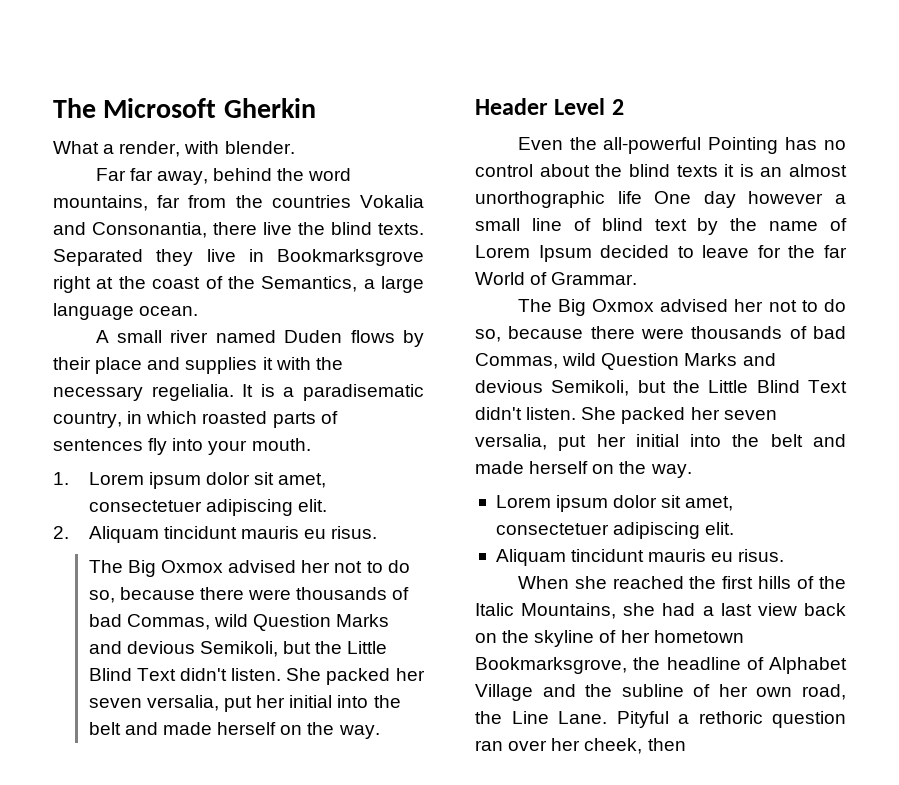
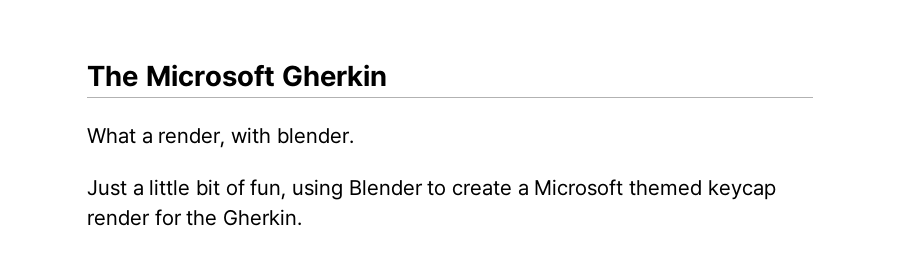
[95,168,352,185] [53,195,425,211] [53,222,424,238] [53,249,424,266] [53,276,424,293] [53,303,199,320] [95,330,424,347] [53,357,343,374] [53,384,424,401] [53,411,338,428] [53,438,311,455] [53,472,327,489] [88,499,327,516] [53,526,378,543] [88,560,410,577] [88,587,410,603] [88,614,390,631] [88,641,388,657] [88,668,425,685] [88,695,401,712] [88,722,380,739] [475,98,624,115] [517,137,847,154] [475,164,847,177] [475,191,846,208] [475,218,847,235] [475,245,847,262] [475,272,638,285] [517,299,846,316] [475,326,846,342] [475,353,776,370] [475,380,847,396] [475,407,777,424] [475,434,846,451] [475,461,692,478] [495,495,734,512] [495,522,735,539] [495,549,785,566] [517,576,846,589] [475,603,846,619] [475,630,744,647] [475,657,847,674] [475,684,846,701] [475,711,846,728] [475,738,686,754] Far far away, behind the word mountains, far from the countries Vokalia and Consonantia, there live the blind texts. Separated they live in Bookmarksgrove right at the coast of the Semantics, a large language ocean. // A small river named Duden flows by their place and supplies it with the necessary regelialia. It is a paradisematic country, in which roasted parts of sentences fly into your mouth. // 1. Lorem ipsum dolor sit amet, consectetuer adipiscing elit. // 2. Aliquam tincidunt mauris eu risus. // The Big Oxmox advised her not to do so, because there were thousands of bad Commas, wild Question Marks and devious Semikoli, but the Little Blind Text didn't listen. She packed her seven versalia, put her initial into the belt and made herself on the way. // Header Level 2 // Even the all-powerful Pointing has no control about the blind texts it is an almost unorthographic life One day however a small line of blind text by the name of Lorem Ipsum decided to leave for the far World of Grammar. // The Big Oxmox advised her not to do so, because there were thousands of bad Commas, wild Question Marks and devious Semikoli, but the Little Blind Text didn't listen. She packed her seven versalia, put her initial into the belt and made herself on the way. // Lorem ipsum dolor sit amet, consectetuer adipiscing elit. // Aliquam tincidunt mauris eu risus. // When she reached the first hills of the Italic Mountains, she had a last view back on the skyline of her hometown Bookmarksgrove, the headline of Alphabet Village and the subline of her own road, the Line Lane. Pityful a rethoric question ran over her cheek, then -> [87,179,776,200] [87,209,303,226] Just a little bit of fun, using Blender to create a Microsoft themed keycap render for the Gherkin.

